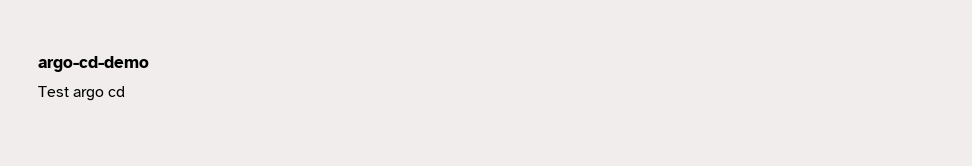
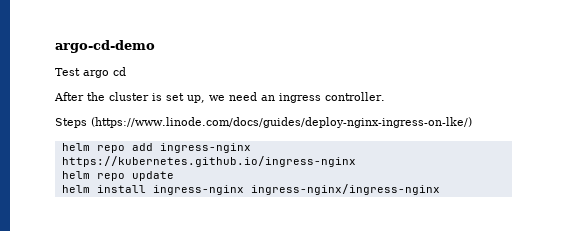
(126, 91) none -> [54,92,385,103] [55,117,472,128] [61,143,251,153] [61,156,356,167] [61,171,174,181] [61,184,440,195] // After the cluster is set up, we need an ingress controller. // Steps (https://www.linode.com/docs/guides/deploy-nginx-ingress-on-lke/) // helm repo add ingress-nginx https://kubernetes.github.io/ingress-nginx // helm repo update // helm install ingress-nginx ingress-nginx/ingress-nginx

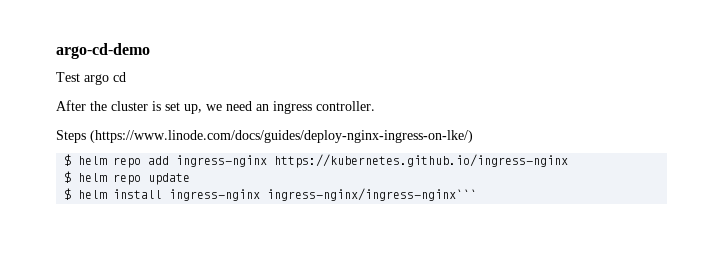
(472, 122) none -> [64,154,72,166] $
(356, 161) none -> [64,171,72,183] $
(174, 176) none -> [64,188,72,200] $
[250,184,440,195] ingress-nginx/ingress-nginx -> [267,188,478,201] ingress-nginx/ingress-nginx```

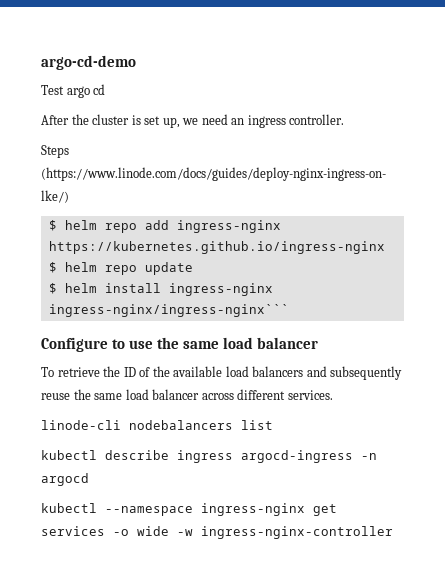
(478, 194) none -> [41,337,319,352] [41,366,403,380] [41,389,333,400] [41,420,273,430] [41,450,377,463] [41,473,89,486] [41,503,337,516] [41,526,393,539] // Configure to use the same load balancer // To retrieve the ID of the available load balancers and subsequently reuse the same load balancer across different services. // linode-cli nodebalancers list // kubectl describe ingress argocd-ingress -n argocd // kubectl --namespace ingress-nginx get services -o wide -w ingress-nginx-controller

